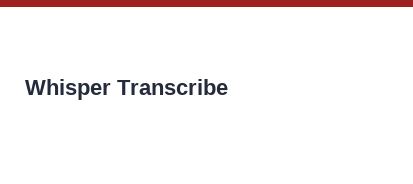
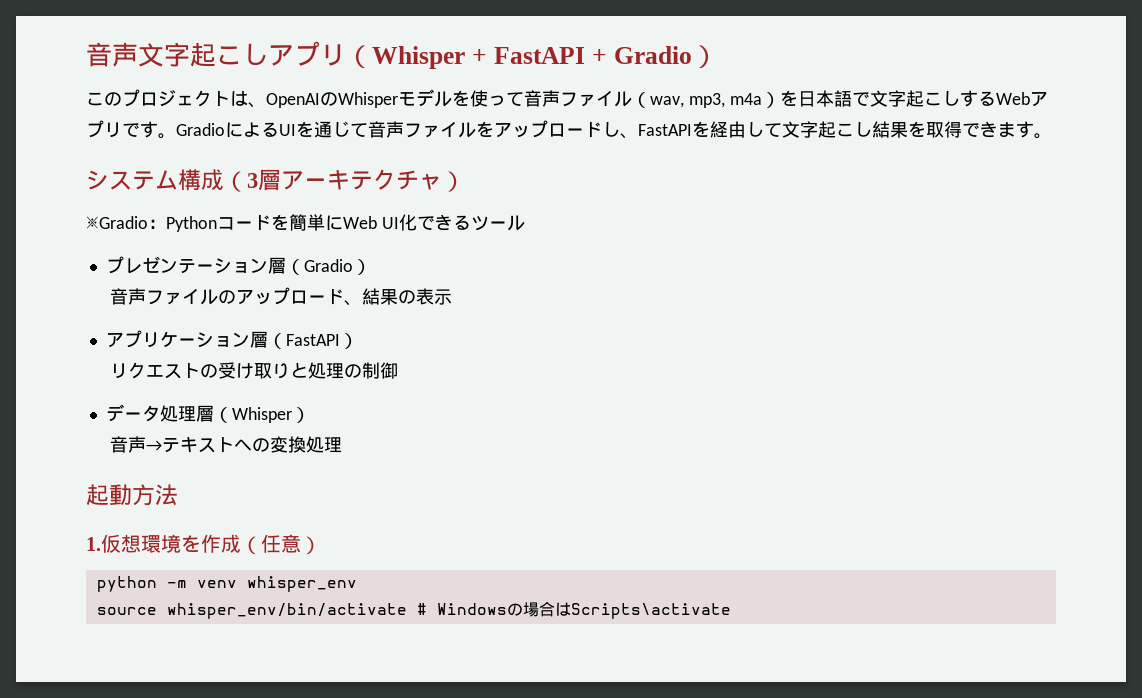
[25,79,228,100] Whisper Transcribe -> [86,41,718,69] [86,89,1048,108] [86,120,1052,139] [86,169,465,192] [86,214,525,232] [105,256,371,275] [109,287,452,306] [105,330,358,349] [109,362,398,379] [105,404,310,423] [109,436,342,453] [86,484,178,506] [86,534,321,555] [96,576,357,592] [96,601,731,619] 音声文字起こしアプリ（Whisper + FastAPI + Gradio） // このプロジェクトは、OpenAIのWhisperモデルを使って音声ファイル（wav, mp3, m4a）を日本語で文字起こしするWebアプリです。GradioによるUIを通じて音声ファイルをアップロードし、FastAPIを経由して文字起こし結果を取得できます。 // システム構成（3層アーキテクチャ） // ※Gradio：Pythonコードを簡単にWeb UI化できるツール // プレゼンテーション層（Gradio） // 音声ファイルのアップロード、結果の表示 // アプリケーション層（FastAPI） // リクエストの受け取りと処理の制御 // データ処理層（Whisper） // 音声→テキストへの変換処理 // 起動方法 // 1.仮想環境を作成（任意） // python -m venv whisper_env // source whisper_env/bin/activate # Windowsの場合はScripts\activate

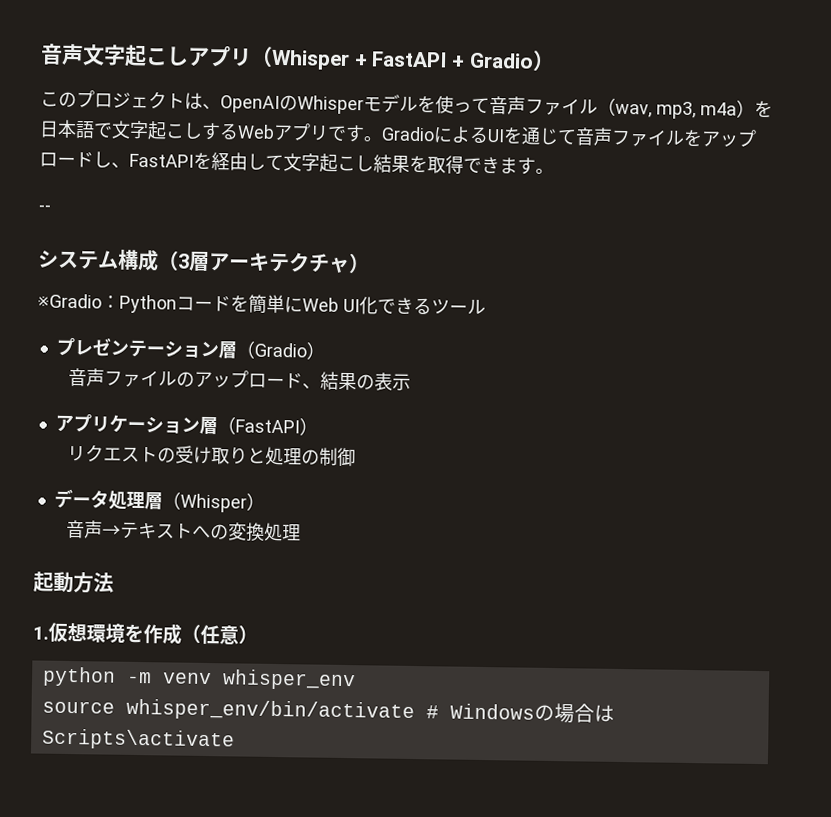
(1052, 136) none -> [38,204,51,212] // --

